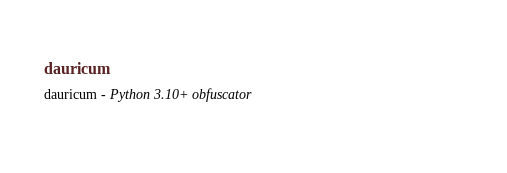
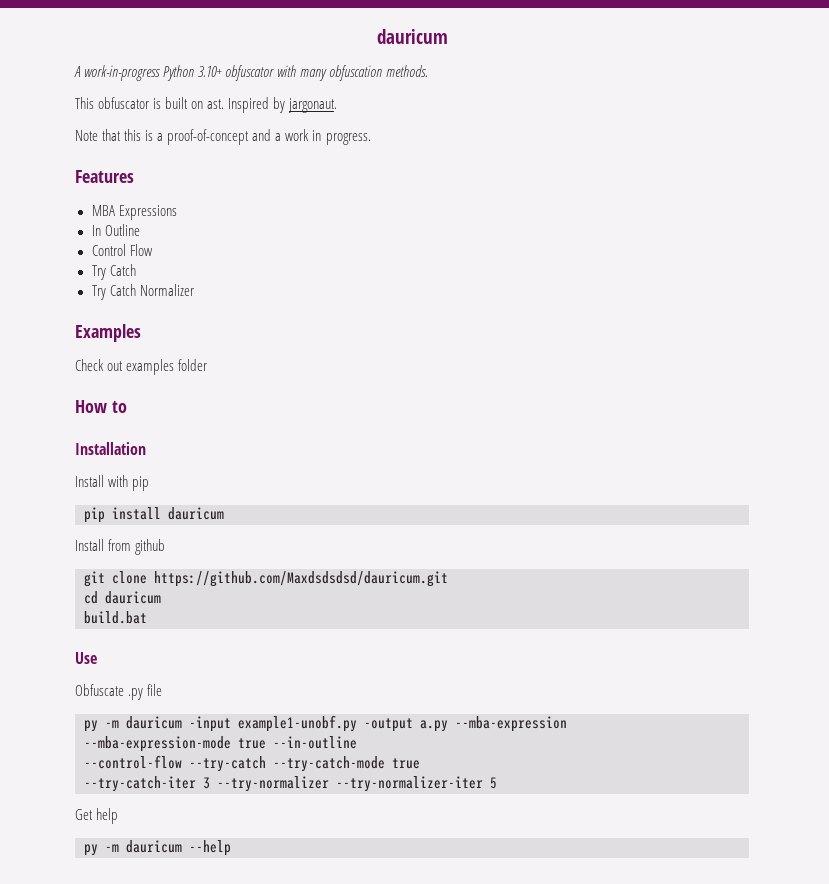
[44,62,111,74] [44,89,106,99] dauricum // dauricum - -> [376,29,448,44] [74,65,161,81] dauricum // A work-in-progress
(252, 95) none -> [277,65,429,81] [75,97,338,113] [75,129,371,145] [75,170,134,183] [91,205,177,220] [91,224,140,236] [91,244,153,256] [91,264,136,280] [91,284,194,300] [75,324,141,342] [75,359,208,375] [75,400,127,413] [75,442,146,455] [75,475,150,491] [84,507,224,523] [75,539,166,555] [84,571,448,587] [84,591,161,604] [84,611,147,624] [75,652,97,664] [75,684,163,700] [84,715,567,732] [84,736,357,752] [84,755,420,772] [84,776,497,792] [75,808,119,824] [84,840,231,856] with many obfuscation methods. // This obfuscator is built on ast. Inspired by jargonaut. // Note that this is a proof-of-concept and a work in progress. // Features // MBA Expressions // In Outline // Control Flow // Try Catch // Try Catch Normalizer // Examples // Check out examples folder // How to // Installation // Install with pip // pip install dauricum // Install from github // git clone https://github.com/Maxdsdsdsd/dauricum.git // cd dauricum // build.bat // Use // Obfuscate .py file // py -m dauricum -input example1-unobf.py -output a.py --mba-expression // --mba-expression-mode true --in-outline // --control-flow --try-catch --try-catch-mode true // --try-catch-iter 3 --try-normalizer --try-normalizer-iter 5 // Get help // py -m dauricum --help

